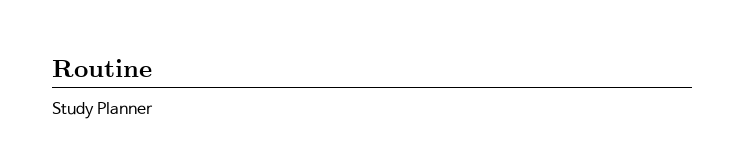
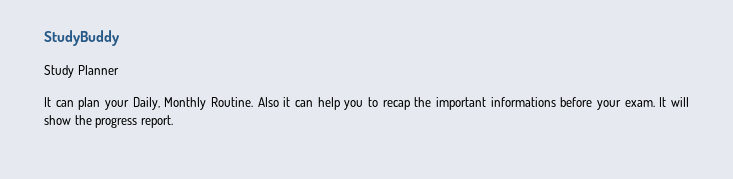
[52,59,152,77] Routine -> [44,30,120,46] StudyBuddy
(154, 108) none -> [44,97,689,110] [44,115,173,128] // It can plan your Daily, Monthly Routine. Also it can help you to recap the important informations before your exam. It will show the progress report.

